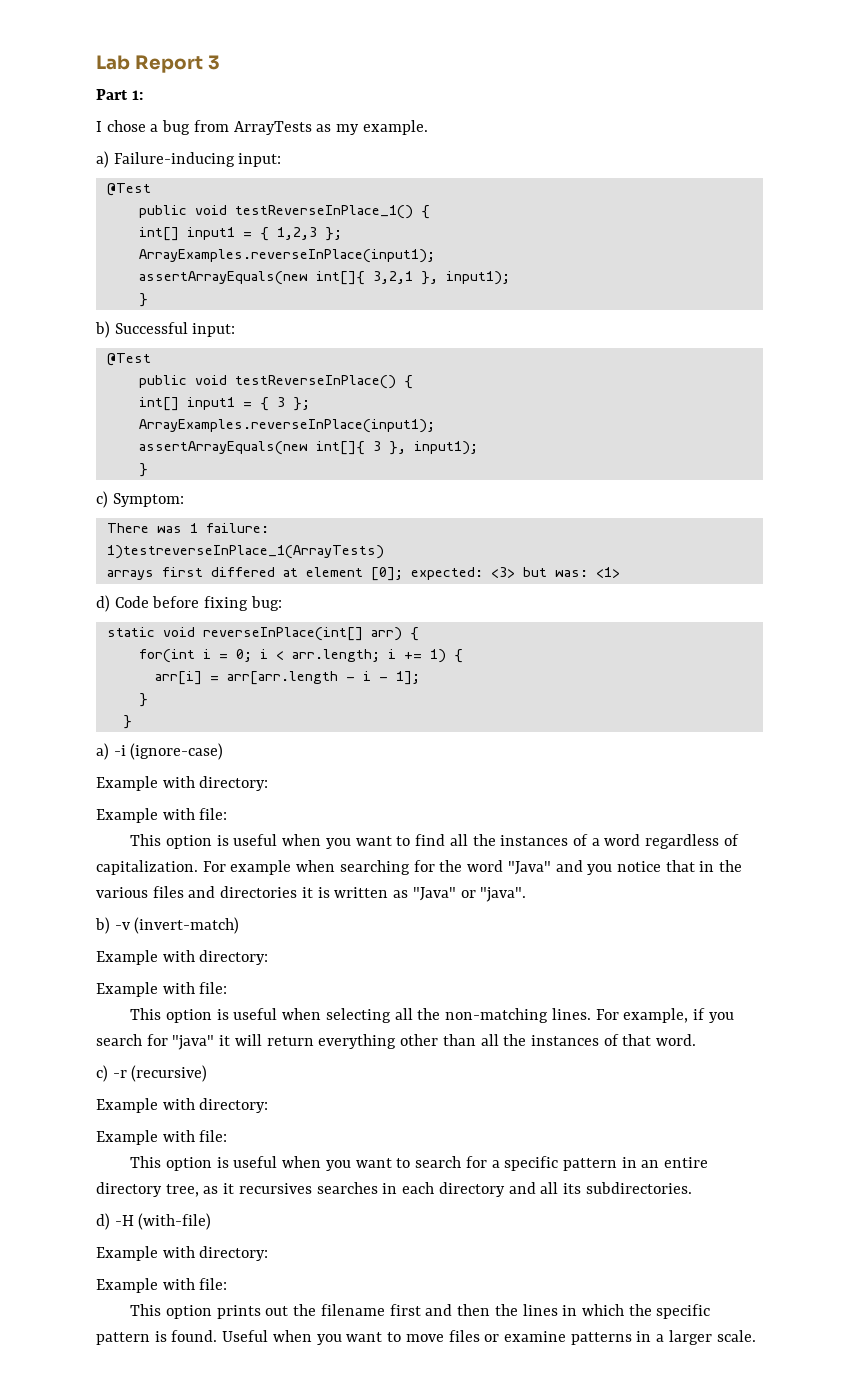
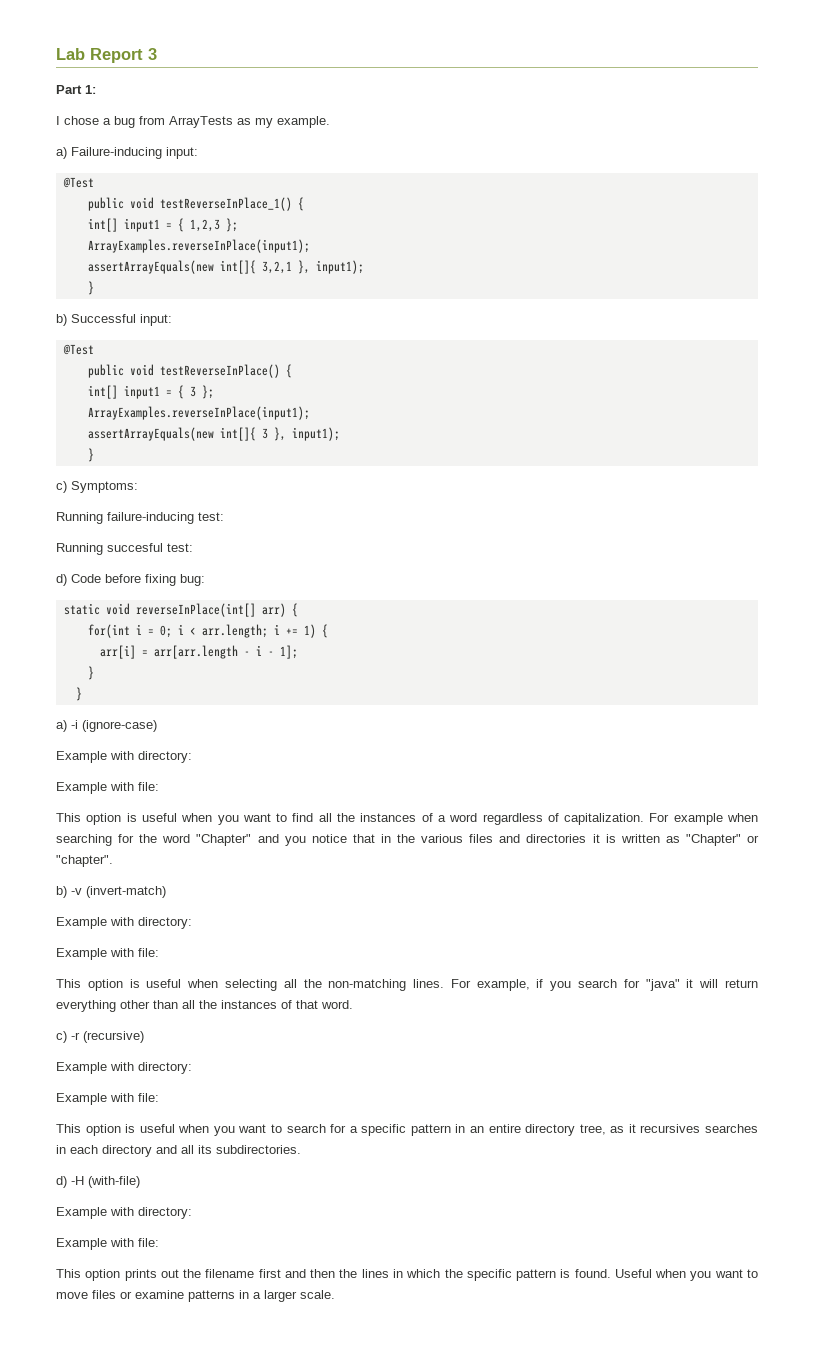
[112,493,184,507] [106,523,269,533] [106,545,384,559] [106,567,620,581] Symptom: // There was 1 failure: // 1)testreverseInPlace_1(ArrayTests) // arrays first differed at element [0]; expected: <3> but was: <1> -> [71,481,138,493] [56,512,224,524] [56,543,193,555] Symptoms: // Running failure-inducing test: // Running succesful test:
[507,861,551,875] "Java" -> [196,834,252,846] "Chapter"
[412,887,527,902] "Java" or "java". -> [685,834,760,846] [56,855,113,867] "Chapter" or "chapter".

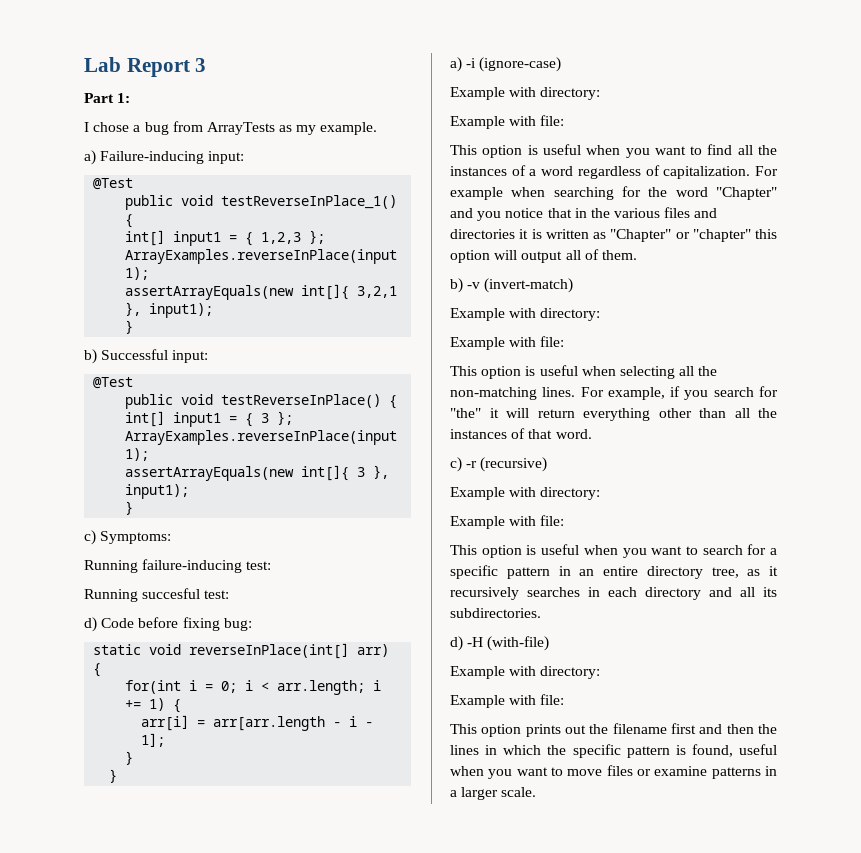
[56,855,113,867] "chapter". -> [692,229,777,242] [450,249,637,263] "chapter" this option will output all of them.
[645,979,680,991] "java" -> [450,408,481,418] "the"
[640,1124,701,1133] recursives -> [450,587,519,600] recursively
[574,1269,652,1278] found. Useful -> [691,744,777,757] found, useful

